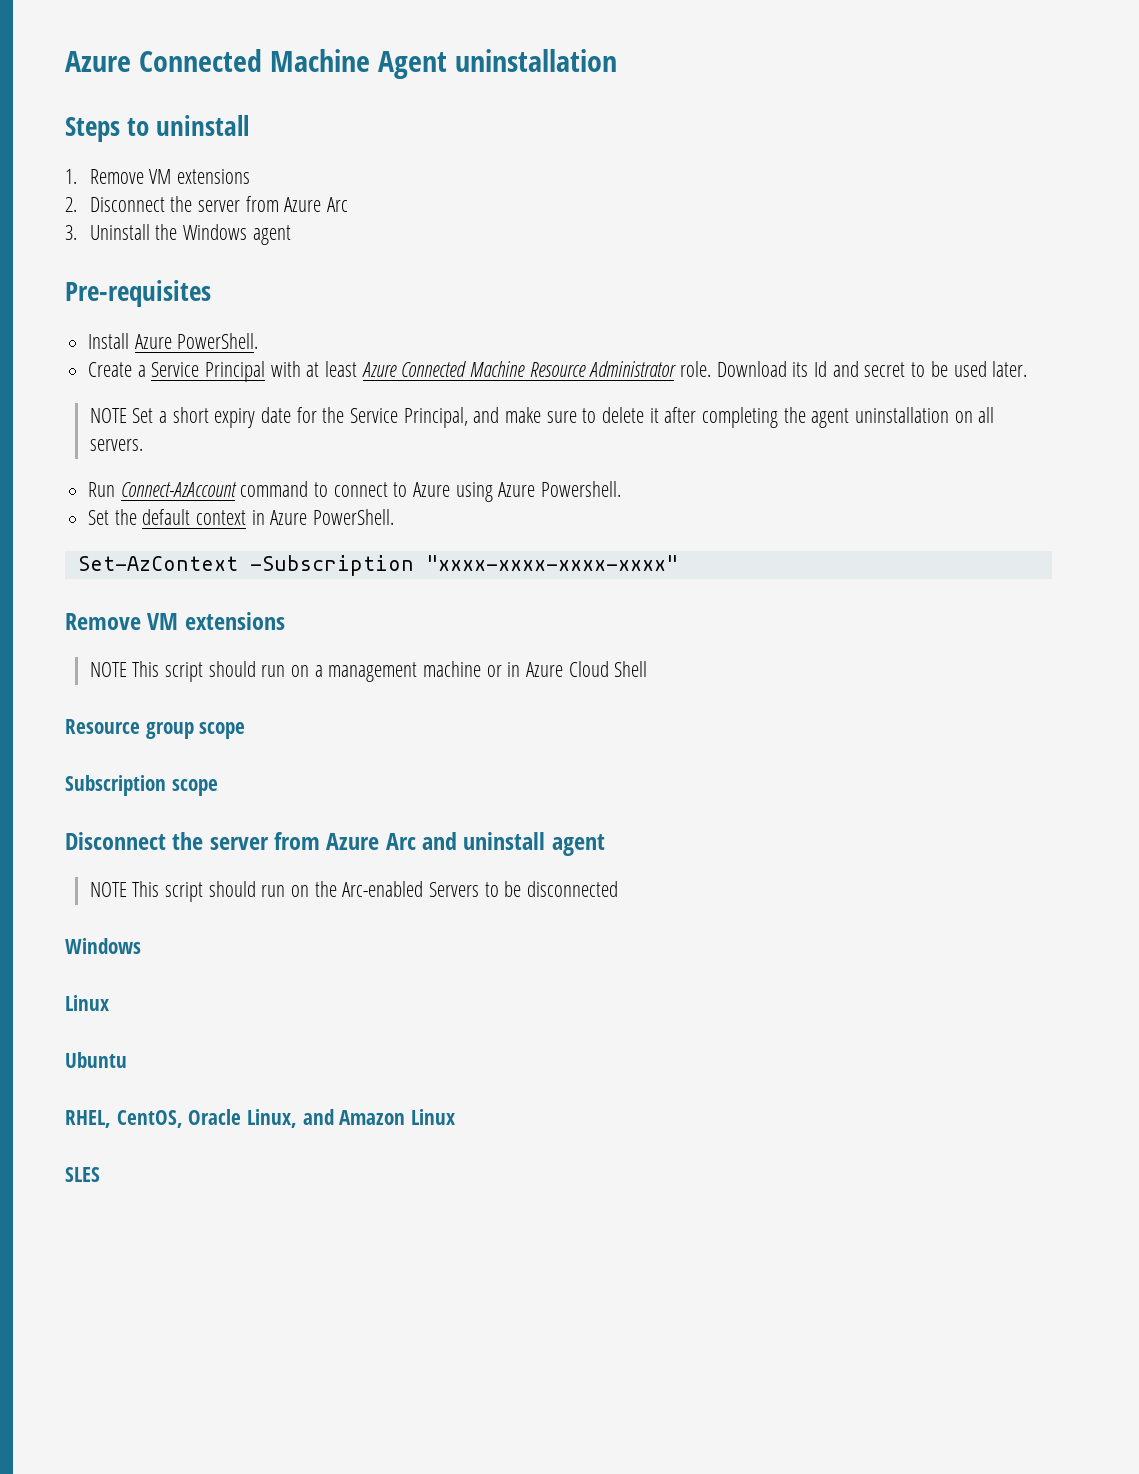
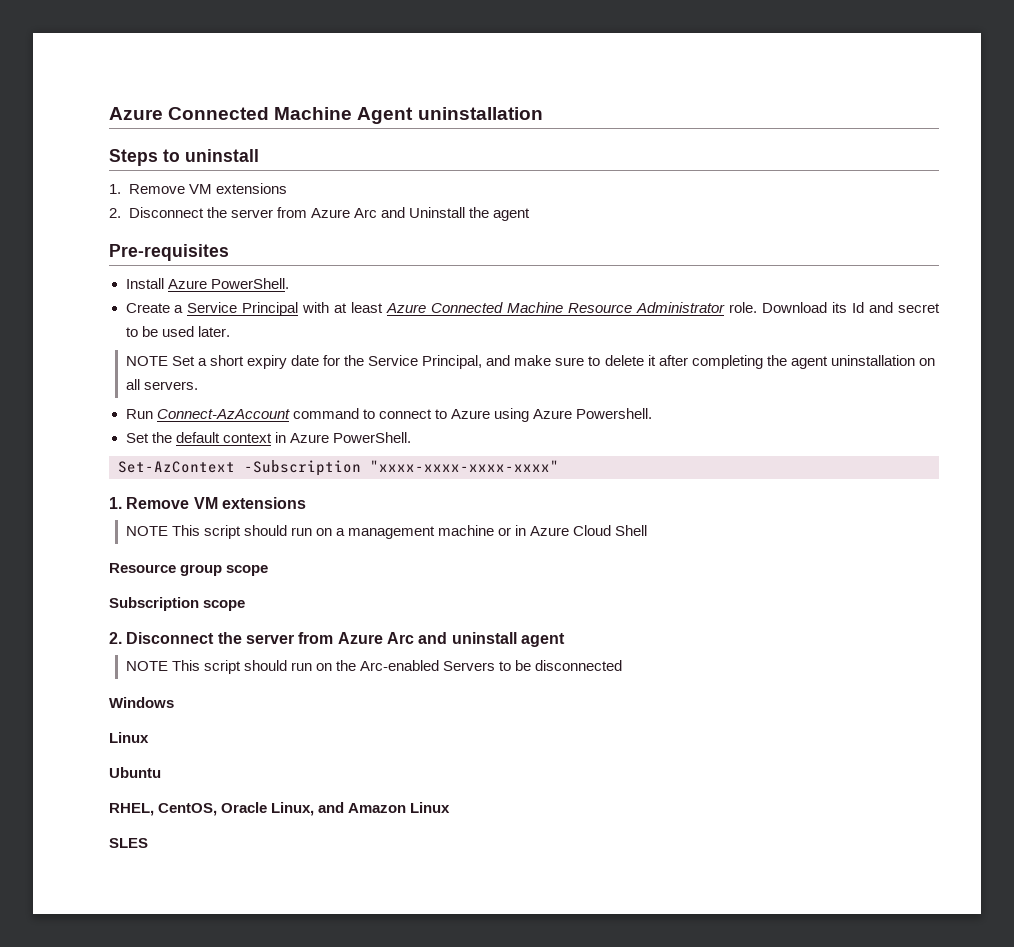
[65,225,77,240] // 3. -> [380,207,405,218] and
[183,224,248,240] Windows -> (489, 212) none
(678, 563) none -> [109,497,122,509] 1.
(218, 787) none -> [109,632,122,644] 2.

